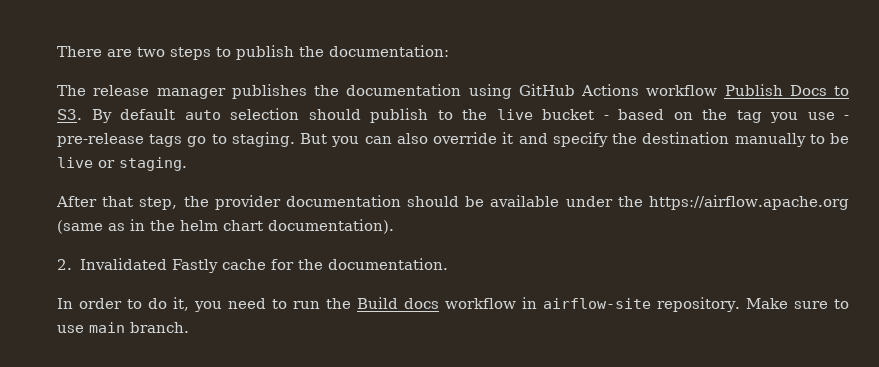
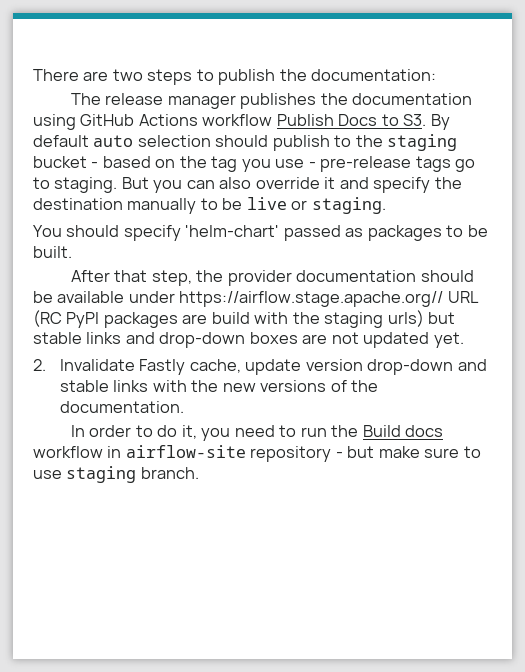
[496,109,533,120] live -> [387,134,458,151] staging
(187, 164) none -> [33,225,488,241] [33,246,72,258] // You should specify 'helm-chart' passed as packages to be built.
[617,195,850,210] [57,219,394,234] [57,258,295,273] the https://airflow.apache.org (same as in the helm chart documentation). // 2. Invalidated Fastly cache for -> [179,291,479,307] [33,310,456,328] [33,332,464,348] [33,359,487,375] [59,380,347,392] https://airflow.stage.apache.org// URL (RC PyPI packages are build with the staging urls) but stable links and drop-down boxes are not updated yet. // 2. Invalidate Fastly cache, update version drop-down and stable links with the new versions of
[657,297,788,312] repository. Make -> [250,446,420,462] repository - but make
[89,322,125,333] main -> [66,466,137,483] staging

